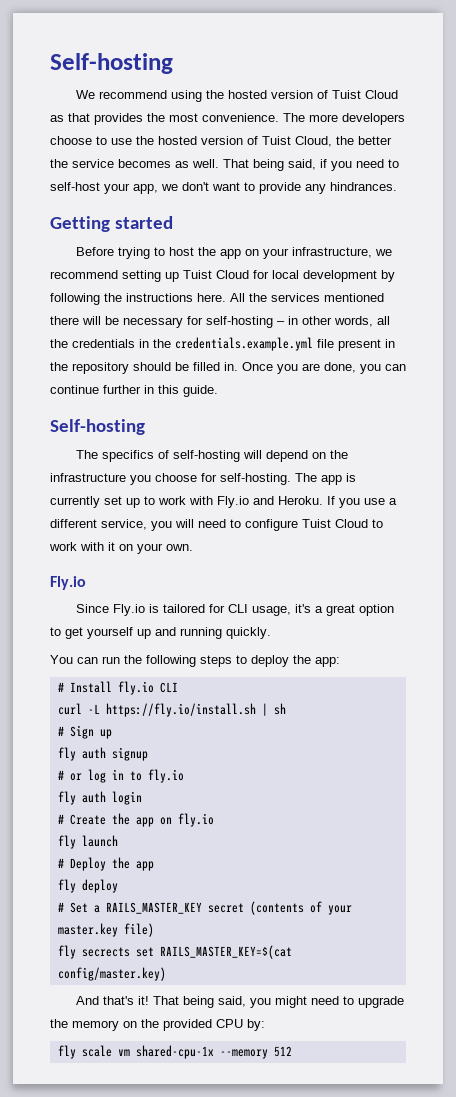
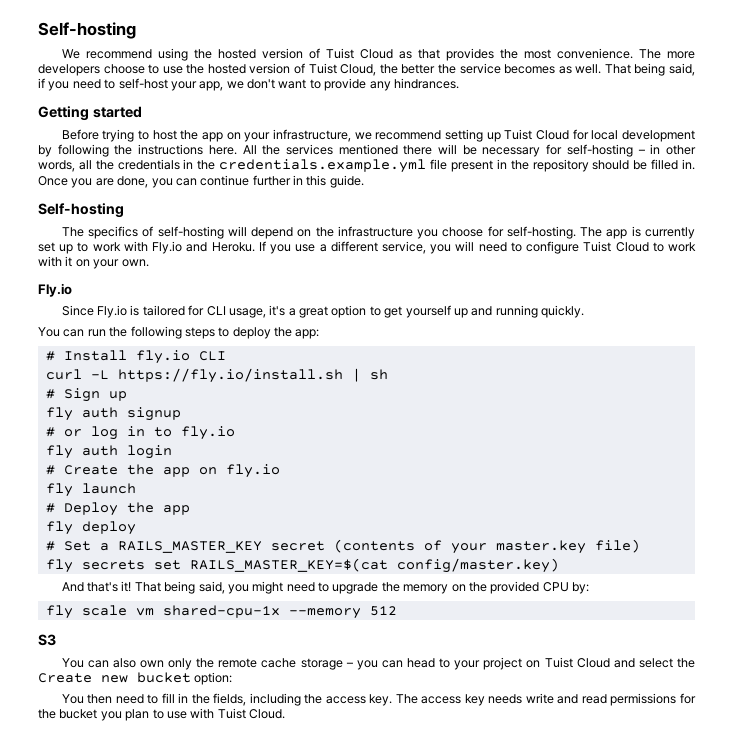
[81,947,130,957] secrects -> [81,560,145,570] secrets
(292, 1051) none -> [38,634,56,646] [61,657,696,670] [38,672,233,685] [61,693,696,706] [38,708,285,721] // S3 // You can also own only the remote cache storage – you can head to your project on Tuist Cloud and select the Create new bucket option: // You then need to fill in the fields, including the access key. The access key needs write and read permissions for the bucket you plan to use with Tuist Cloud.

